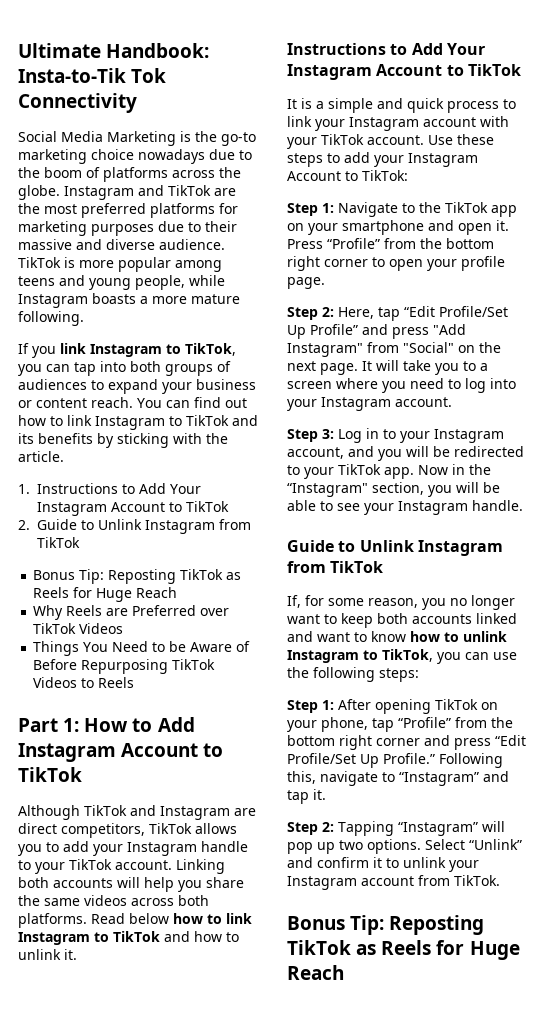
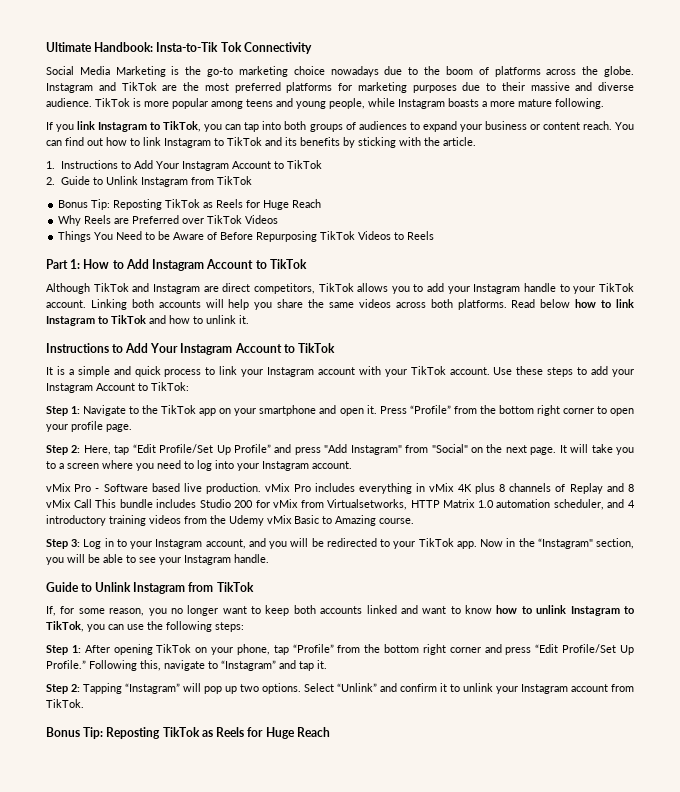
(452, 402) none -> [46,483,634,494] [46,499,635,510] [46,515,414,526] // vMix Pro - Software based live production. vMix Pro includes everything in vMix 4K plus 8 channels of Replay and 8 vMix Call This bundle includes Studio 200 for vMix from Virtualsetworks, HTTP Matrix 1.0 automation scheduler, and 4 introductory training videos from the Udemy vMix Basic to Amazing course.

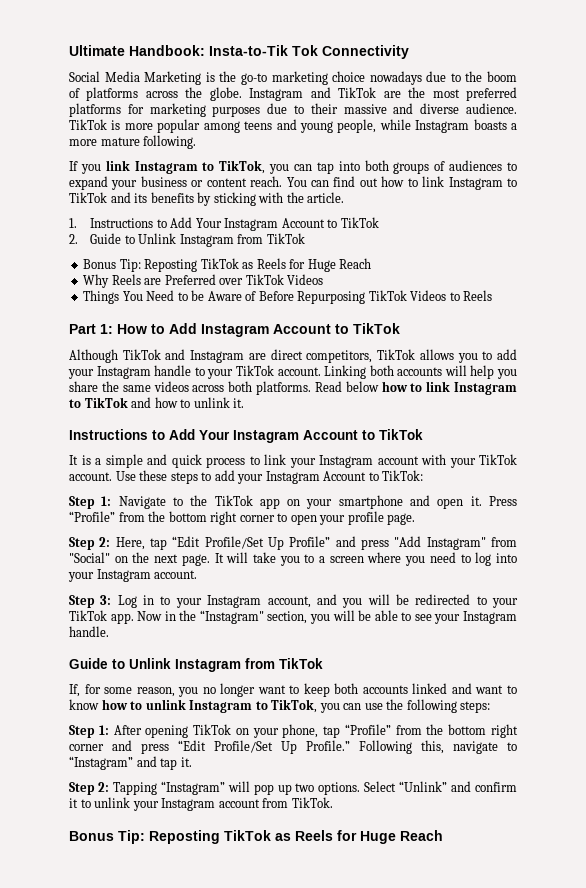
[46,483,634,494] [46,499,635,510] [46,515,414,526] // vMix Pro - Software based live production. vMix Pro includes everything in vMix 4K plus 8 channels of Replay and 8 vMix Call This bundle includes Studio 200 for vMix from Virtualsetworks, HTTP Matrix 1.0 automation scheduler, and 4 introductory training videos from the Udemy vMix Basic to Amazing course. -> (198, 574) none

